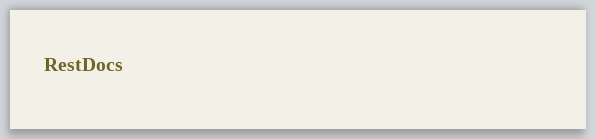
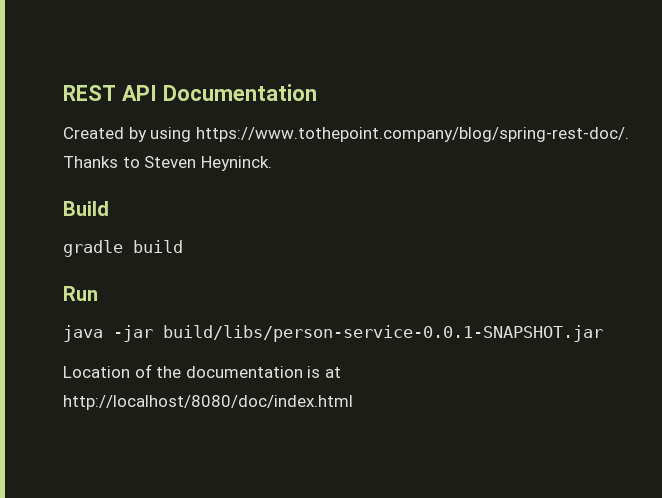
[44,58,123,71] RestDocs -> [63,84,317,101] [63,127,629,142] [63,156,272,171] [63,201,109,216] [63,240,183,257] [63,286,98,301] [63,325,603,342] [63,364,341,378] [63,395,353,410] REST API Documentation // Created by using https://www.tothepoint.company/blog/spring-rest-doc/. Thanks to Steven Heyninck. // Build // gradle build // Run // java -jar build/libs/person-service-0.0.1-SNAPSHOT.jar // Location of the documentation is at http://localhost/8080/doc/index.html

